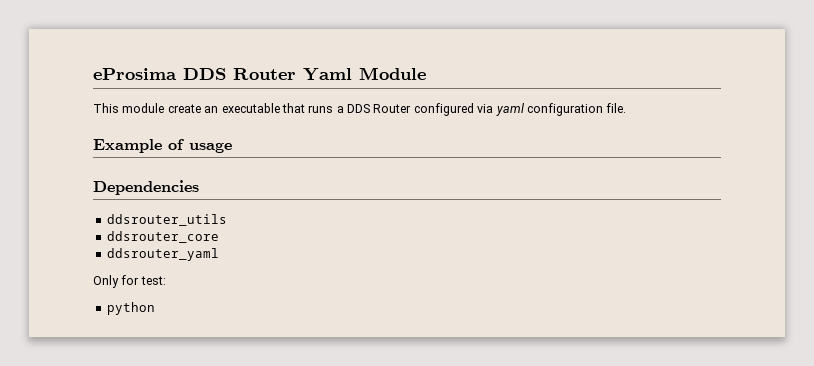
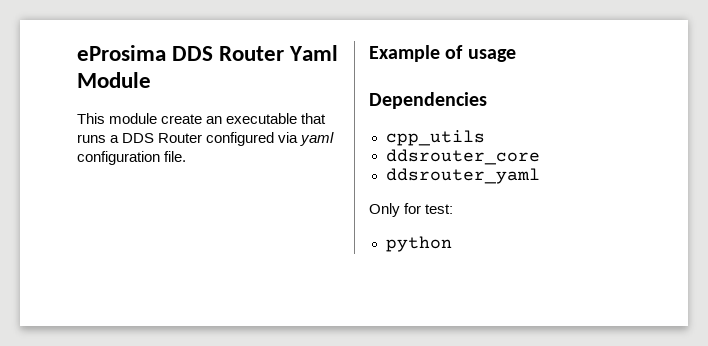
[106,214,227,226] ddsrouter_utils -> [385,130,485,146] cpp_utils

